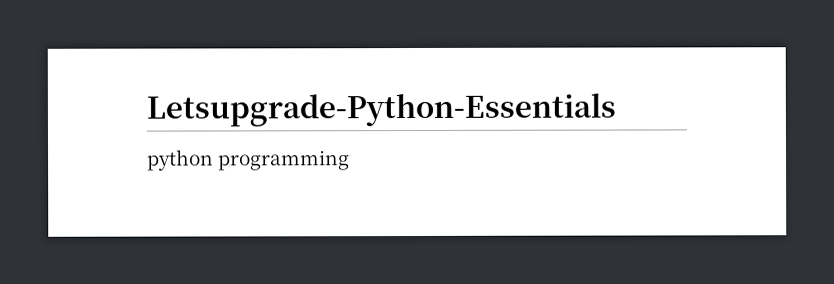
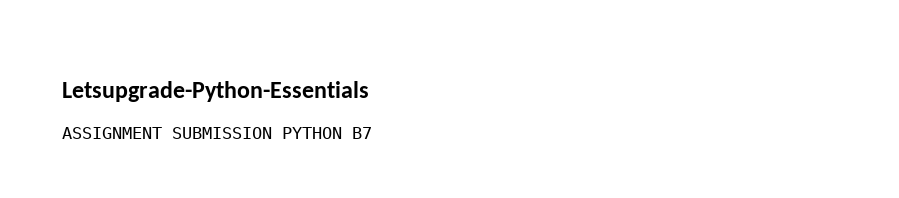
[147,149,351,171] python programming -> [62,127,372,139] ASSIGNMENT SUBMISSION PYTHON B7

